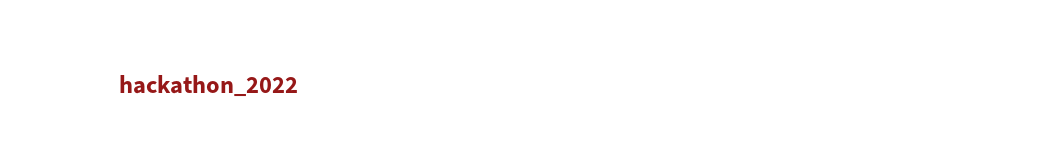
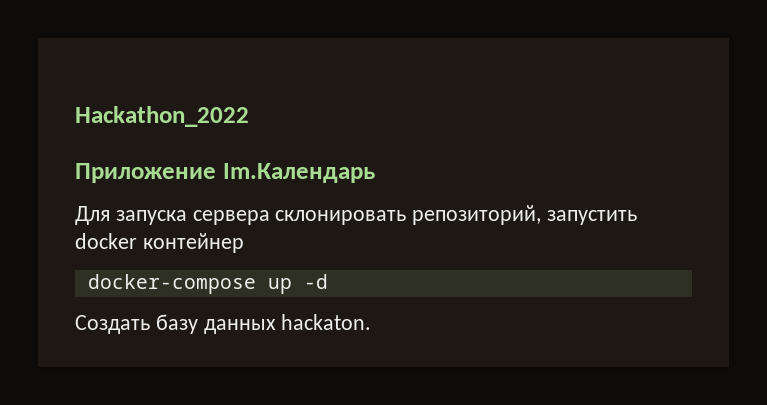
[119,75,298,97] hackathon_2022 -> [75,106,249,127] [75,163,375,183] [75,205,638,225] [75,233,244,253] [87,274,328,294] [75,314,372,334] Hackathon_2022 // Приложение Im.Календарь // Для запуска сервера склонировать репозиторий, запустить docker контейнер // docker-compose up -d // Создать базу данных hackaton.

